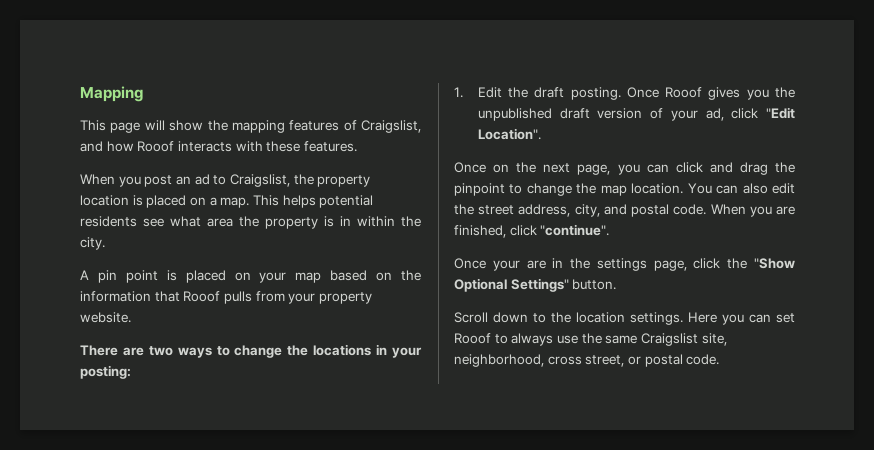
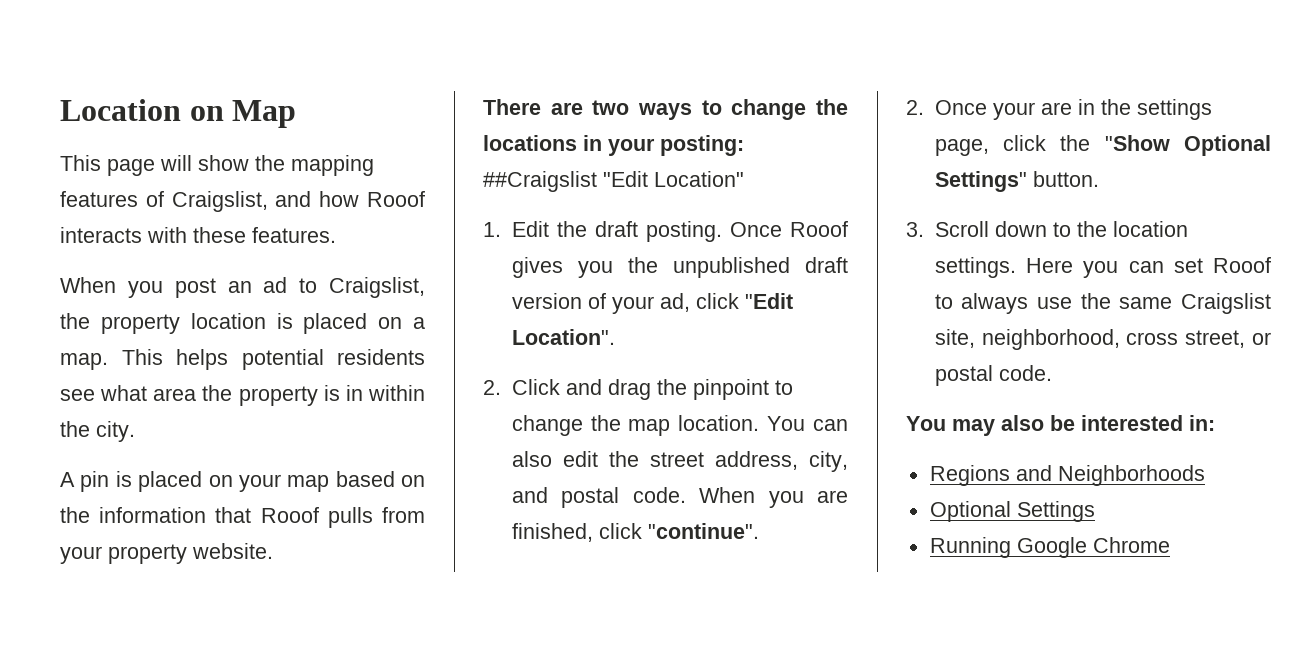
[80,86,143,102] Mapping -> [60,99,297,128] Location on Map
[125,270,158,283] point -> (110, 481) none
(131, 372) none -> [483,171,744,192] ##Craigslist "Edit Location"
[454,162,703,175] Once on the next page, you can click -> [483,379,560,395] 2. Click
(610, 230) none -> [906,100,924,115] 2.
(617, 284) none -> [906,222,924,237] 3.
(720, 359) none -> [906,415,1215,436] [929,465,1205,486] [929,501,1095,522] [929,537,1170,558] // You may also be interested in: // Regions and Neighborhoods // Optional Settings // Running Google Chrome

